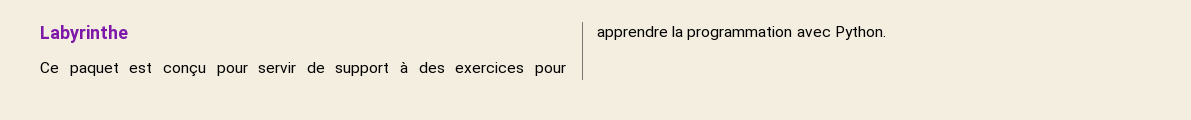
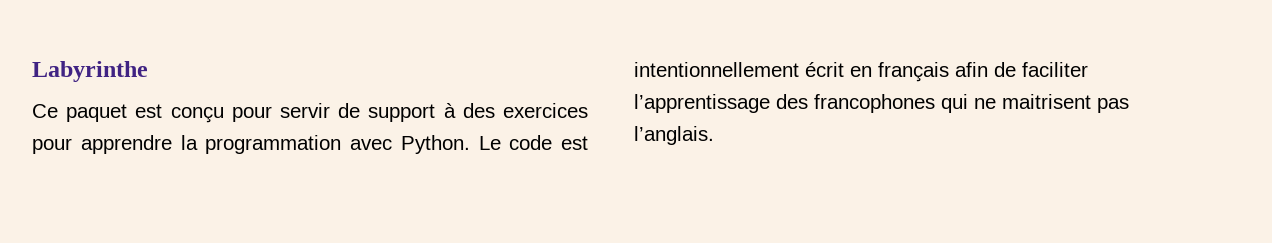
(886, 33) none -> [478,135,588,150] [634,62,1088,82] [634,94,1129,113] [634,126,714,145] Le code est intentionnellement écrit en français afin de faciliter l’apprentissage des francophones qui ne maitrisent pas l’anglais.

